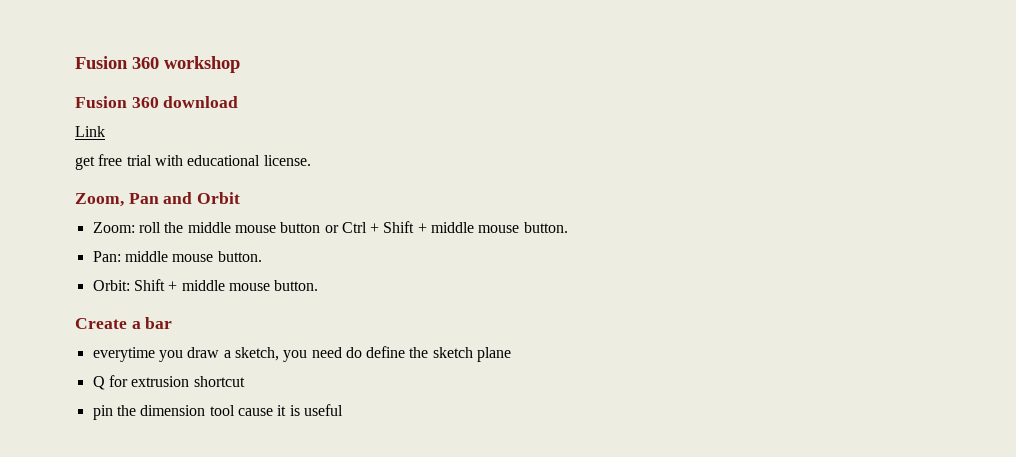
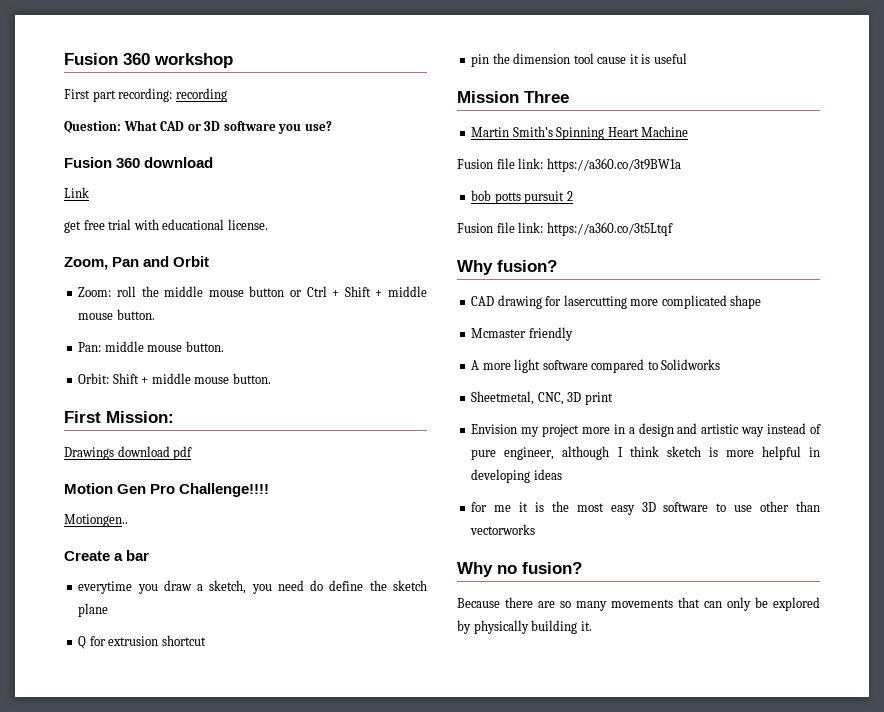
(240, 64) none -> [64,88,227,102] [64,120,332,134] // First part recording: recording // Question: What CAD or 3D software you use?
(319, 285) none -> [64,411,174,423] [64,446,193,460] [64,483,270,497] [64,514,128,527] // First Mission: // Drawings download pdf // Motion Gen Pro Challenge!!!! // Motiongen..
(343, 410) none -> [457,91,569,103] [471,126,689,140] [457,158,681,172] [471,190,573,204] [457,222,673,236] [457,260,557,275] [471,295,762,309] [471,327,573,341] [471,359,721,373] [471,391,613,405] [471,423,821,437] [471,446,820,460] [471,469,562,483] [471,501,820,515] [470,524,536,535] [457,562,582,577] [457,597,820,611] [457,620,592,634] // Mission Three // Martin Smith’s Spinning Heart Machine // Fusion file link: https://a360.co/3t9BW1a // bob potts pursuit 2 // Fusion file link: https://a360.co/3t5Ltqf // Why fusion? // CAD drawing for lasercutting more complicated shape // Mcmaster friendly // A more light software compared to Solidworks // Sheetmetal, CNC, 3D print // Envision my project more in a design and artistic way instead of pure engineer, although I think sketch is more helpful in developing ideas // for me it is the most easy 3D software to use other than vectorworks // Why no fusion? // Because there are so many movements that can only be explored by physically building it.

